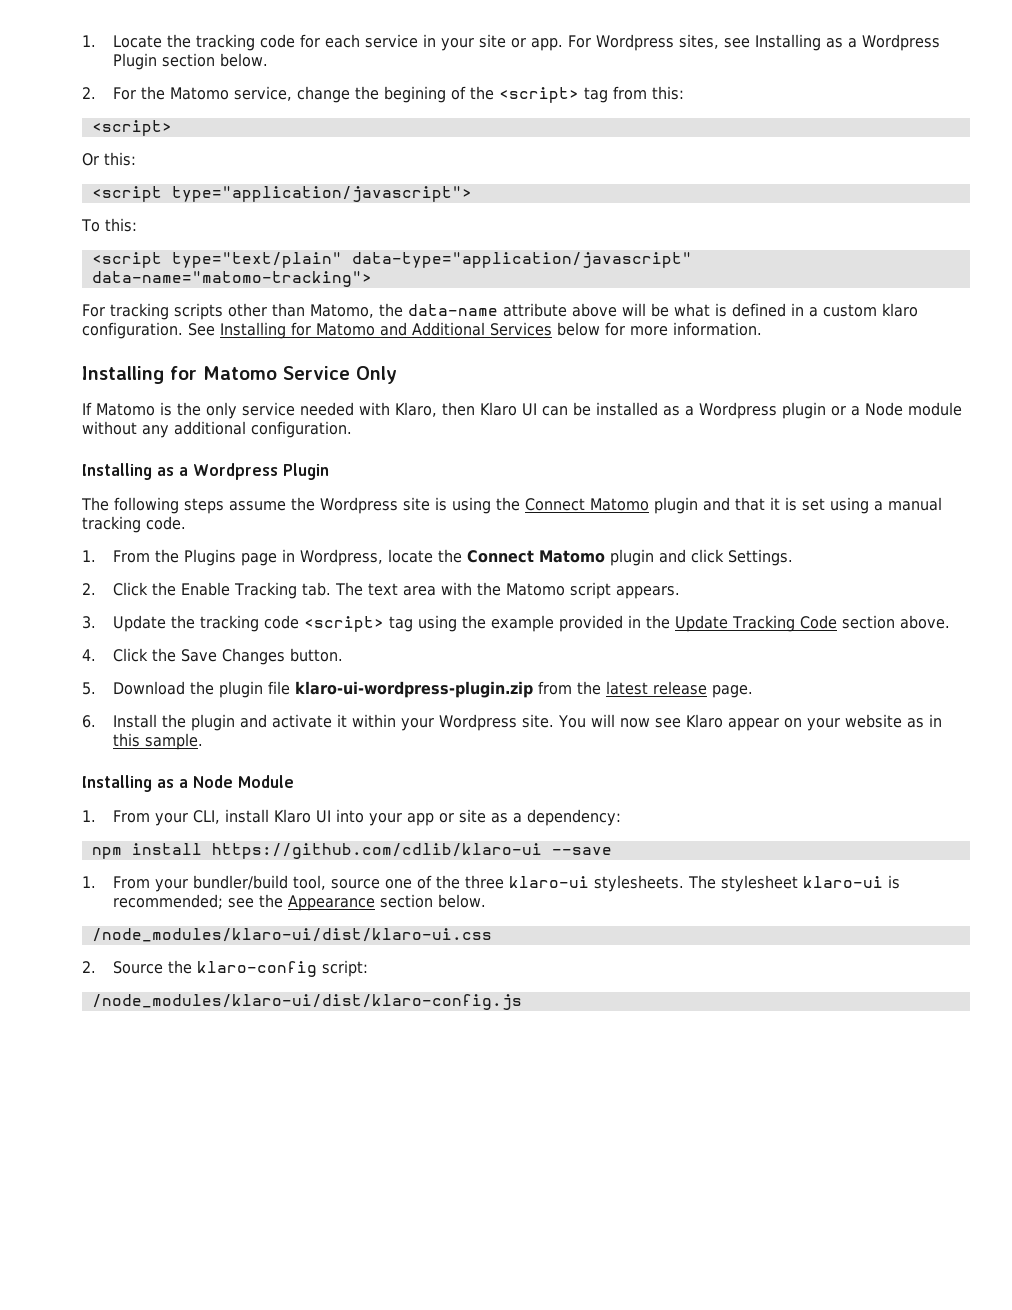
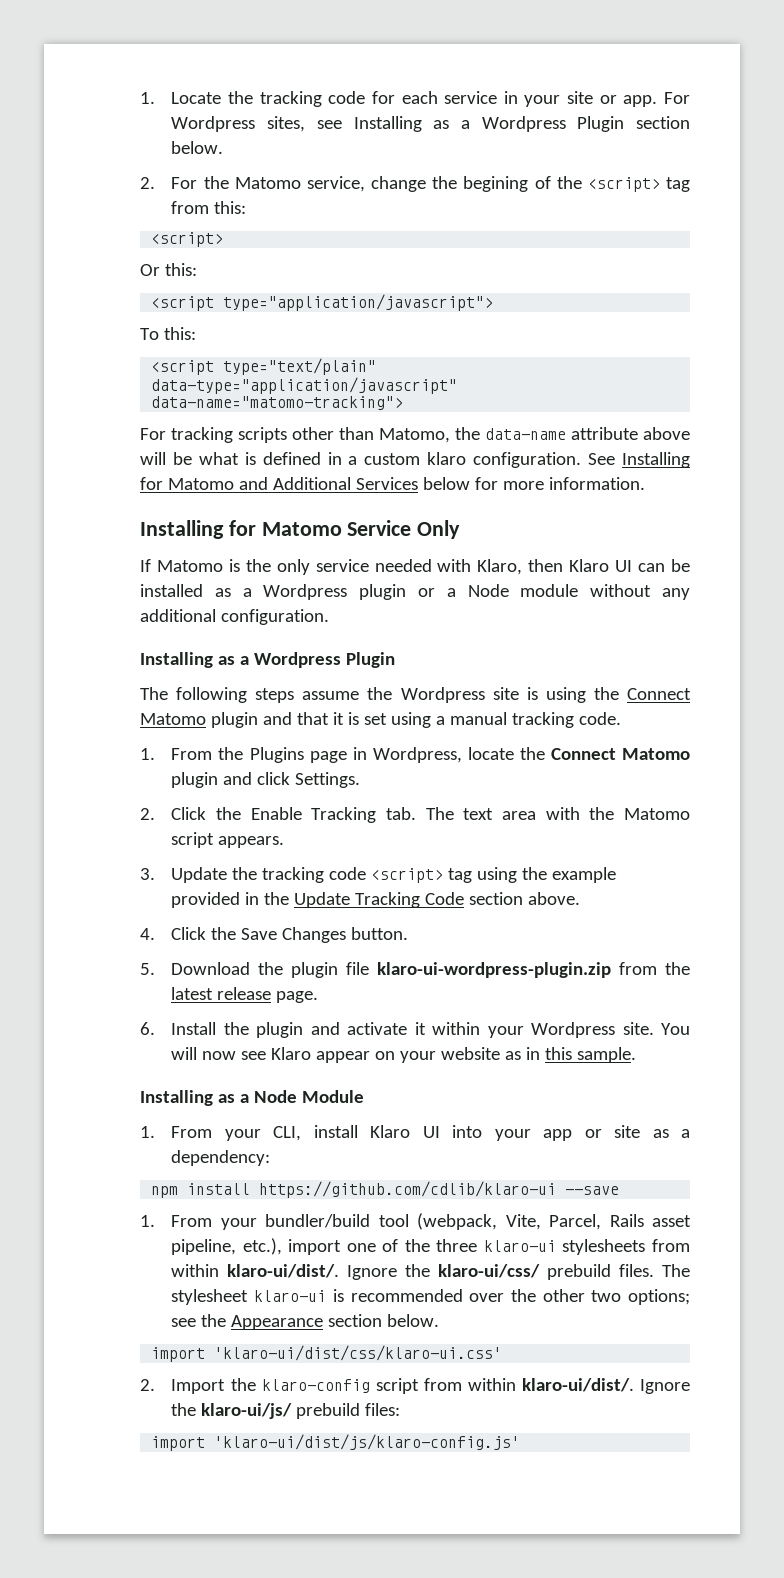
[293,875,381,890] tool, source -> [378,1213,691,1230] [171,1238,342,1255] tool (webpack, Vite, Parcel, Rails asset pipeline, etc.), import
[594,875,901,892] [113,894,224,909] stylesheets. The stylesheet klaro-ui is recommended; -> [562,1239,690,1255] [171,1264,690,1280] [171,1289,690,1305] stylesheets from within klaro-ui/dist/. Ignore the klaro-ui/css/ prebuild files. The stylesheet klaro-ui is recommended over the other two options;
[91,928,492,942] [82,961,164,974] /node_modules/klaro-ui/dist/klaro-ui.css // 2. Source -> [151,1345,503,1362] [140,1379,226,1394] import 'klaro-ui/dist/css/klaro-ui.css' // 2. Import
[322,960,369,977] [91,994,522,1010] script: // /node_modules/klaro-ui/dist/klaro-config.js -> [375,1378,690,1394] [171,1403,401,1419] [151,1434,521,1451] script from within klaro-ui/dist/. Ignore the klaro-ui/js/ prebuild files: // import 'klaro-ui/dist/js/klaro-config.js'

